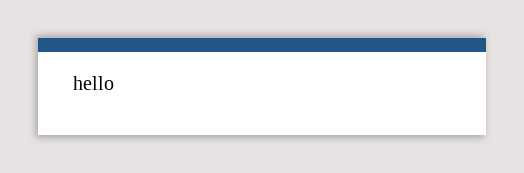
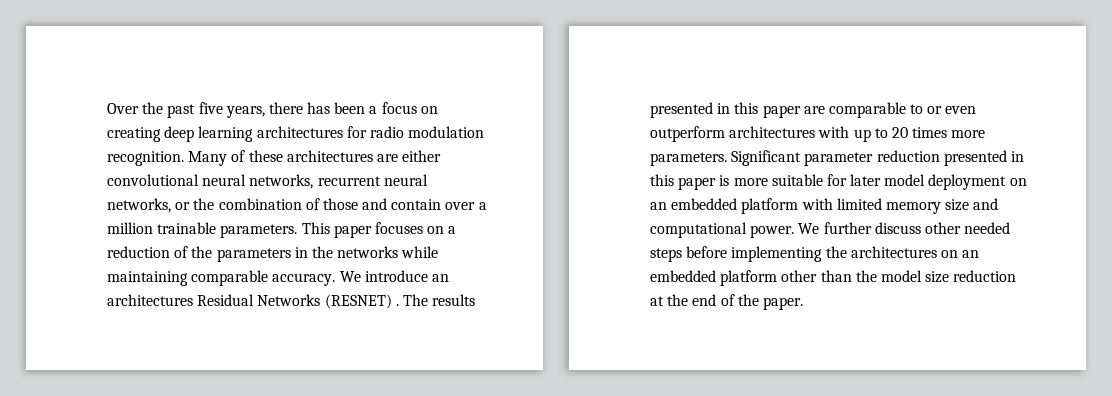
[73,76,114,90] hello -> [107,102,438,118] [107,126,485,142] [107,150,442,166] [107,174,428,189] [107,198,487,213] [107,222,457,238] [107,246,439,262] [107,270,449,286] [107,294,476,309] [650,102,977,118] [650,126,986,142] [650,150,1024,166] [650,174,1027,190] [650,198,999,214] [650,222,1011,238] [650,246,980,262] [650,270,1017,286] [650,294,803,310] Over the past five years, there has been a focus on creating deep learning architectures for radio modulation recognition. Many of these architectures are either convolutional neural networks, recurrent neural networks, or the combination of those and contain over a million trainable parameters. This paper focuses on a reduction of the parameters in the networks while maintaining comparable accuracy. We introduce an architectures Residual Networks (RESNET) . The results presented in this paper are comparable to or even outperform architectures with up to 20 times more parameters. Significant parameter reduction presented in this paper is more suitable for later model deployment on an embedded platform with limited memory size and computational power. We further discuss other needed steps before implementing the architectures on an embedded platform other than the model size reduction at the end of the paper.

